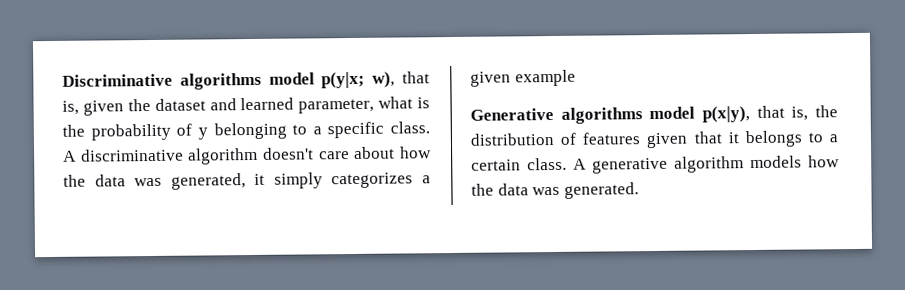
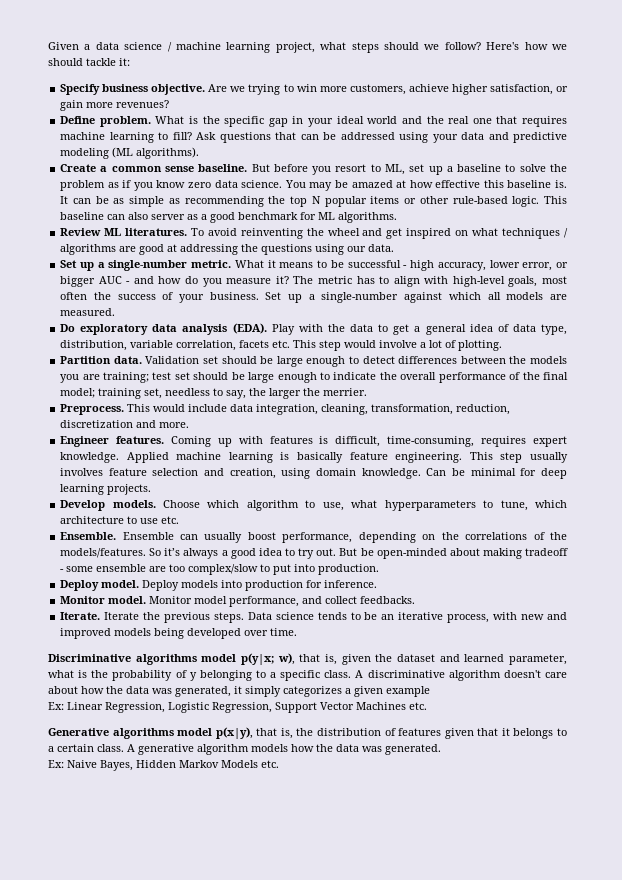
(62, 80) none -> [48,42,567,53] [48,58,130,66] [60,84,568,95] [60,100,170,111] [60,116,567,127] [60,132,567,143] [60,147,200,159] [60,164,568,175] [60,180,567,191] [60,196,567,207] [60,212,398,223] [60,228,568,239] [60,244,395,255] [60,260,568,271] [60,276,567,287] [60,292,567,303] [60,308,116,316] [60,323,567,335] [60,340,503,351] [60,356,568,367] [60,372,568,383] [60,388,368,399] [60,404,511,415] [60,420,190,428] [60,436,567,447] [60,452,568,463] [60,468,567,479] [60,484,152,495] [60,500,567,511] [60,516,180,524] [60,532,567,543] [60,548,568,559] [60,564,380,575] [60,580,378,591] [60,596,416,607] [60,612,568,623] [60,628,298,639] Given a data science / machine learning project, what steps should we follow? Here's how we should tackle it: // Specify business objective. Are we trying to win more customers, achieve higher satisfaction, or gain more revenues? // Define problem. What is the specific gap in your ideal world and the real one that requires machine learning to fill? Ask questions that can be addressed using your data and predictive modeling (ML algorithms). // Create a common sense baseline. But before you resort to ML, set up a baseline to solve the problem as if you know zero data science. You may be amazed at how effective this baseline is. It can be as simple as recommending the top N popular items or other rule-based logic. This baseline can also server as a good benchmark for ML algorithms. // Review ML literatures. To avoid reinventing the wheel and get inspired on what techniques / algorithms are good at addressing the questions using our data. // Set up a single-number metric. What it means to be successful - high accuracy, lower error, or bigger AUC - and how do you measure it? The metric has to align with high-level goals, most often the success of your business. Set up a single-number against which all models are measured. // Do exploratory data analysis (EDA). Play with the data to get a general idea of data type, distribution, variable correlation, facets etc. This step would involve a lot of plotting. // Partition data. Validation set should be large enough to detect differences between the models you are training; test set should be large enough to indicate the overall performance of the final model; training set, needless to say, the larger the merrier. // Preprocess. This would include data integration, cleaning, transformation, reduction, discretization and more. // Engineer features. Coming up with features is difficult, time-consuming, requires expert knowledge. Applied machine learning is basically feature engineering. This step usually involves feature selection and creation, using domain knowledge. Can be minimal for deep learning projects. // Develop models. Choose which algorithm to use, what hyperparameters to tune, which architecture to use etc. // Ensemble. Ensemble can usually boost performance, depending on the correlations of the models/features. So it’s always a good idea to try out. But be open-minded about making tradeoff - some ensemble are too complex/slow to put into production. // Deploy model. Deploy models into production for inference. // Monitor model. Monitor model performance, and collect feedbacks. // Iterate. Iterate the previous steps. Data science tends to be an iterative process, with new and improved models being developed over time. //
(576, 78) none -> [48,702,427,713] // Ex: Linear Regression, Logistic Regression, Support Vector Machines etc.
(639, 190) none -> [48,760,279,771] // Ex: Naive Bayes, Hidden Markov Models etc.

